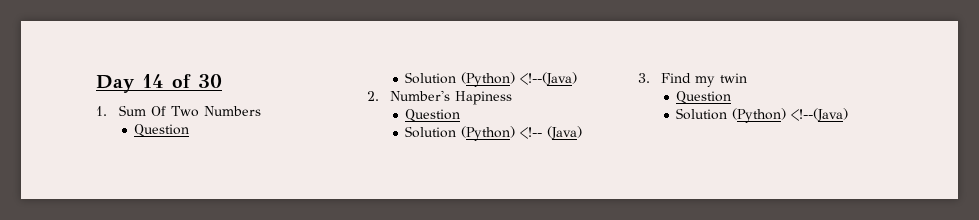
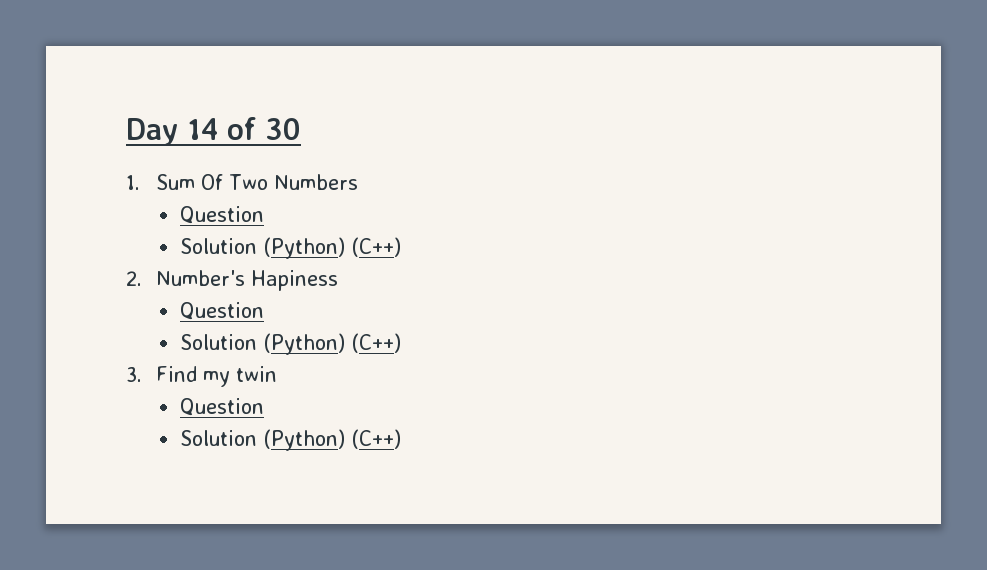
[520,72,578,86] <!--(Java) -> [351,237,402,257] (C++)
[520,126,583,140] <!-- (Java) -> [351,333,402,353] (C++)
[791,108,849,122] <!--(Java) -> [351,429,402,449] (C++)

